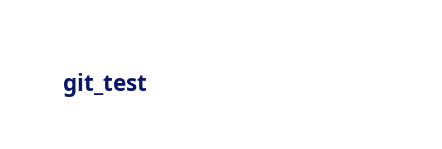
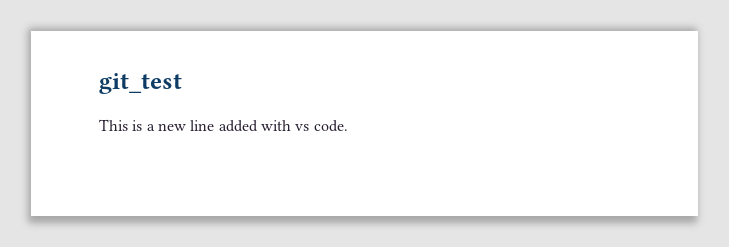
(147, 85) none -> [99,119,348,132] // This is a new line added with vs code.

